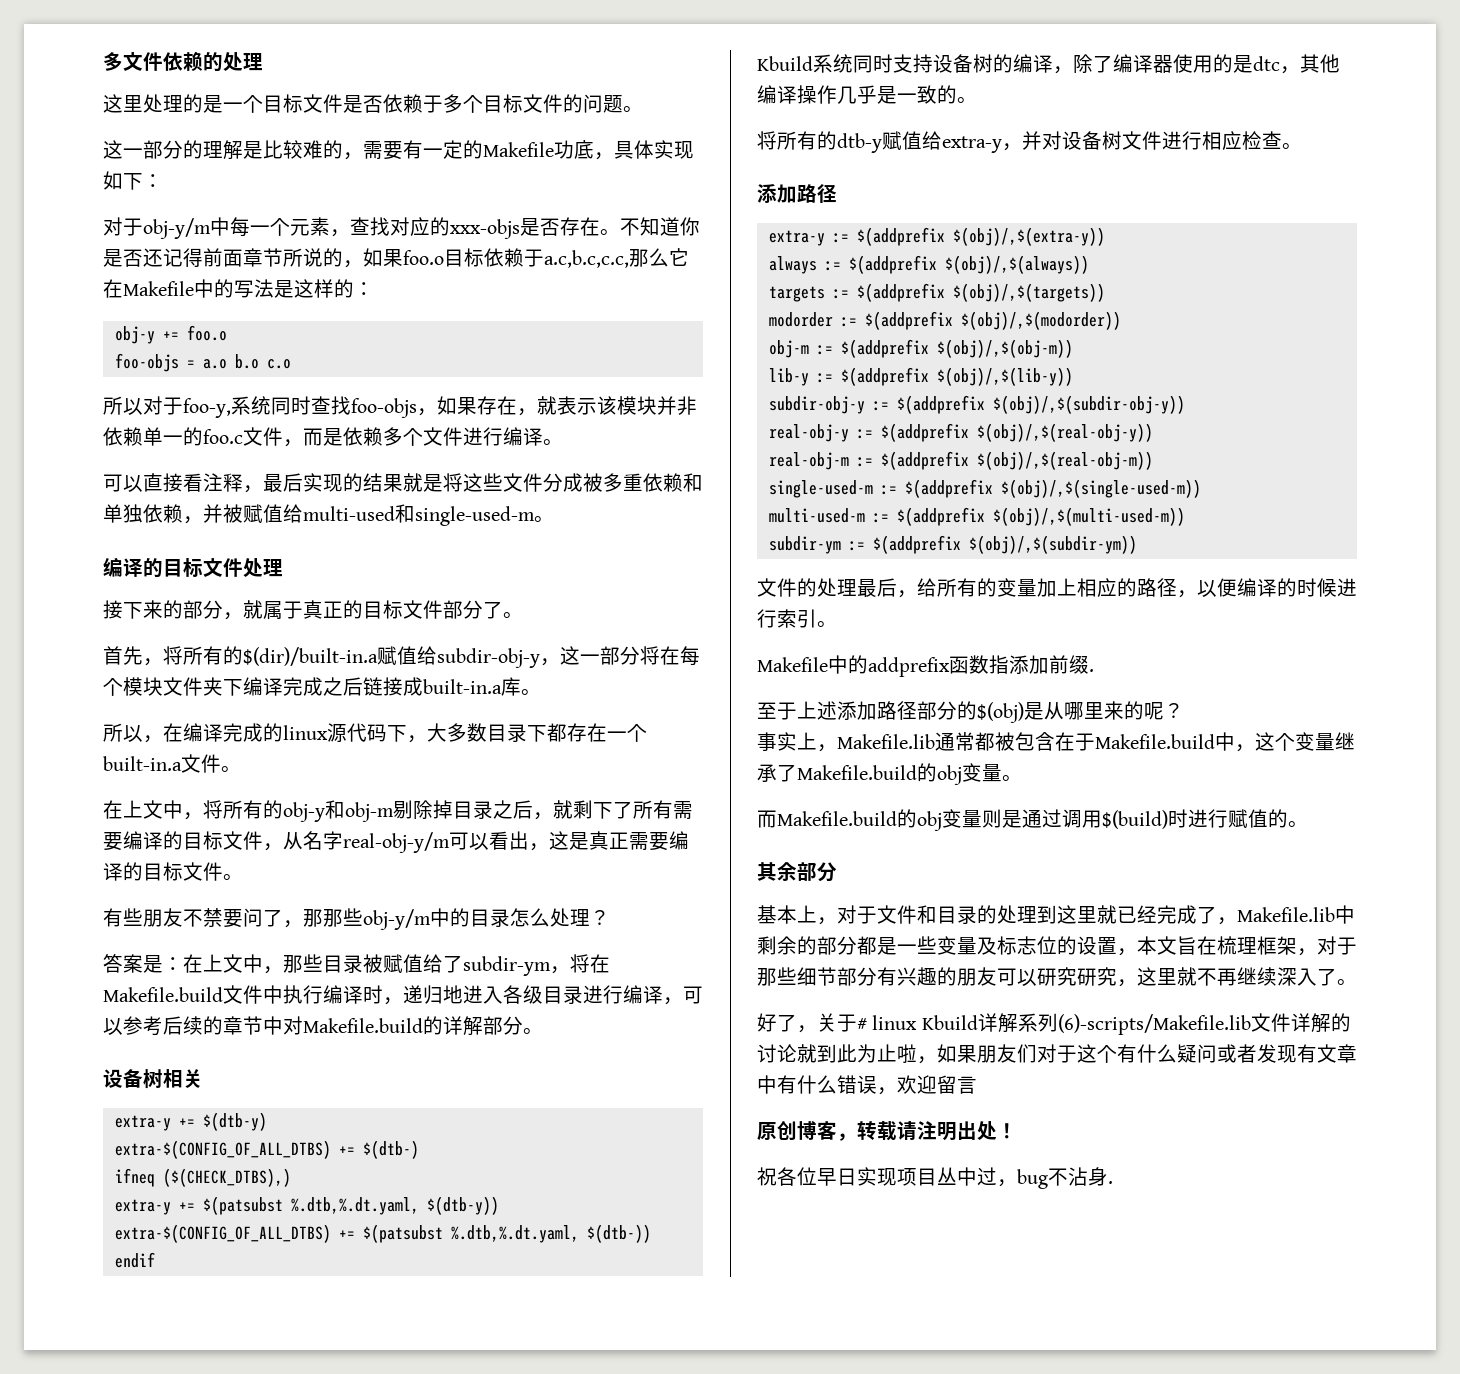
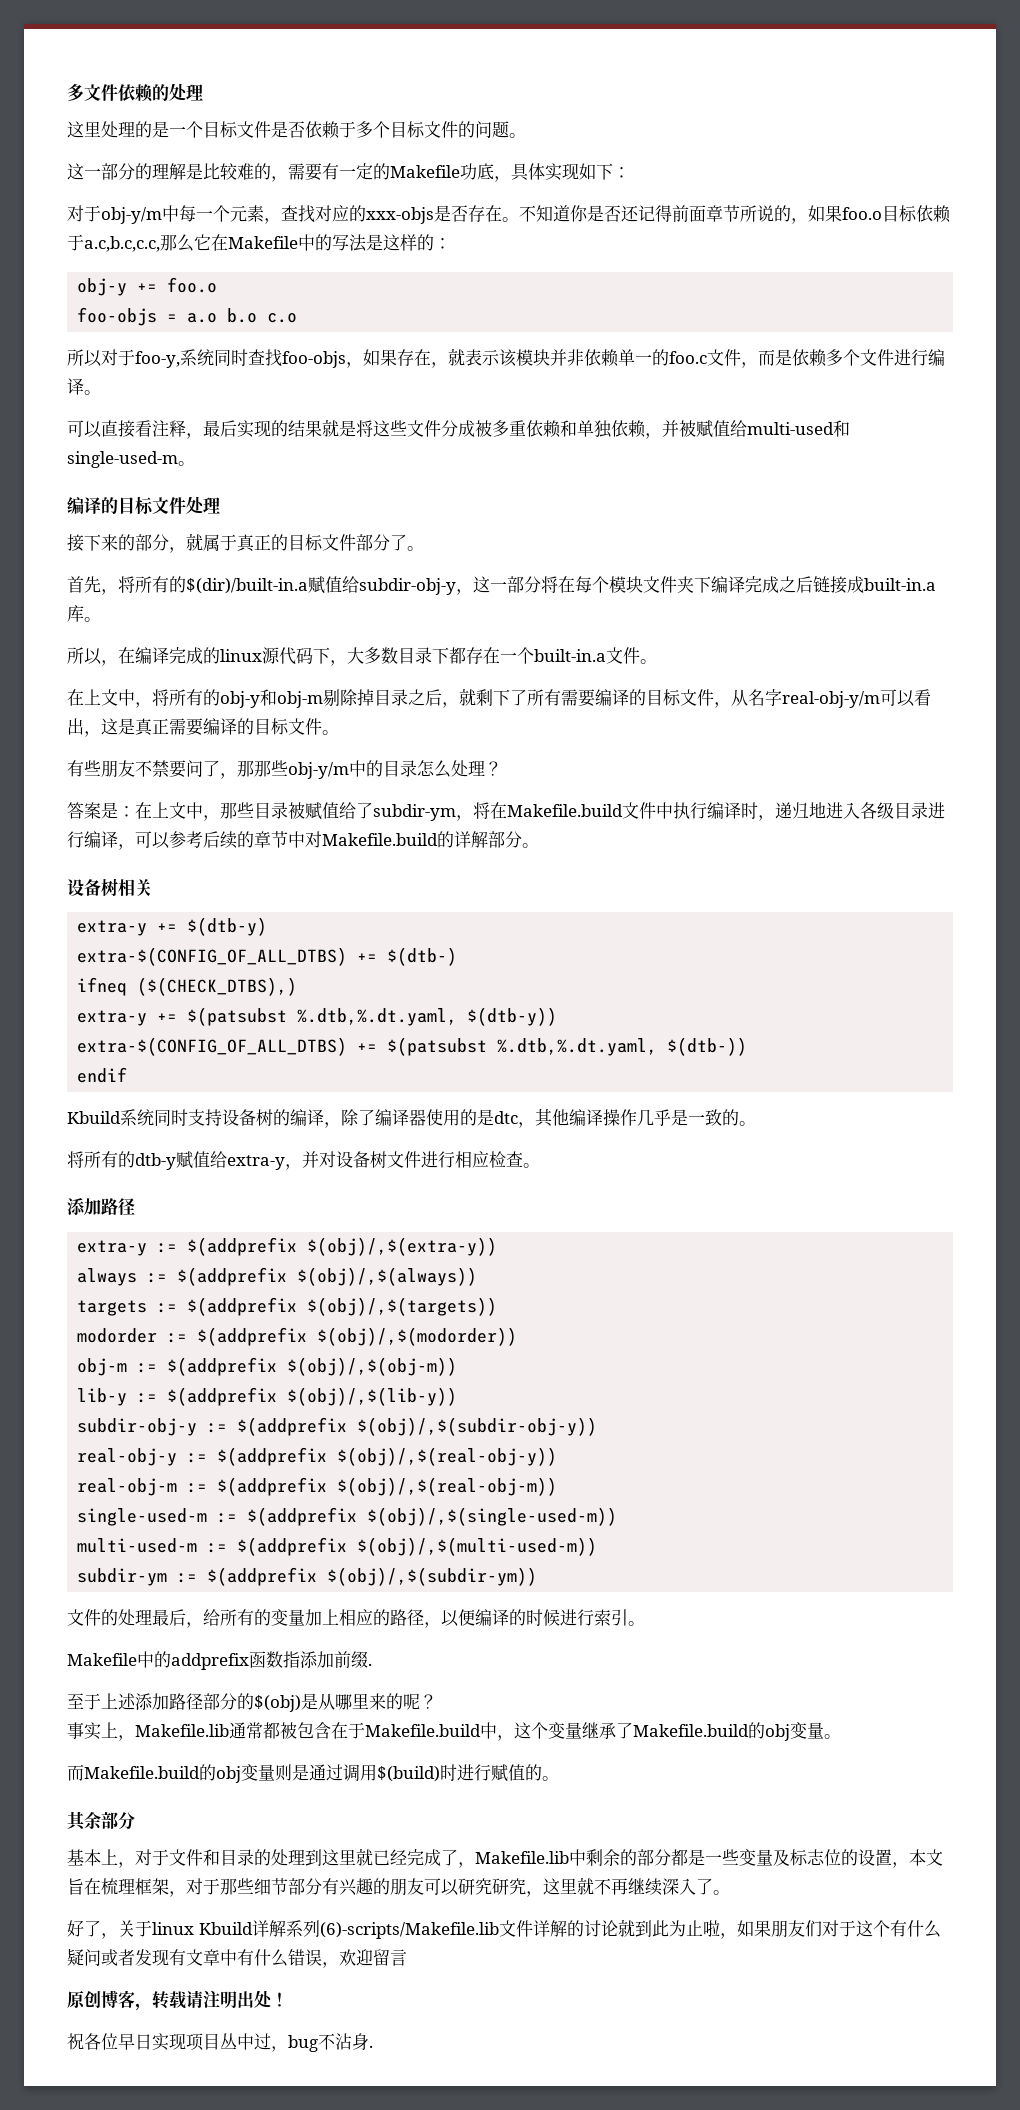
[857,1018,867,1030] # -> (152, 1928) none

